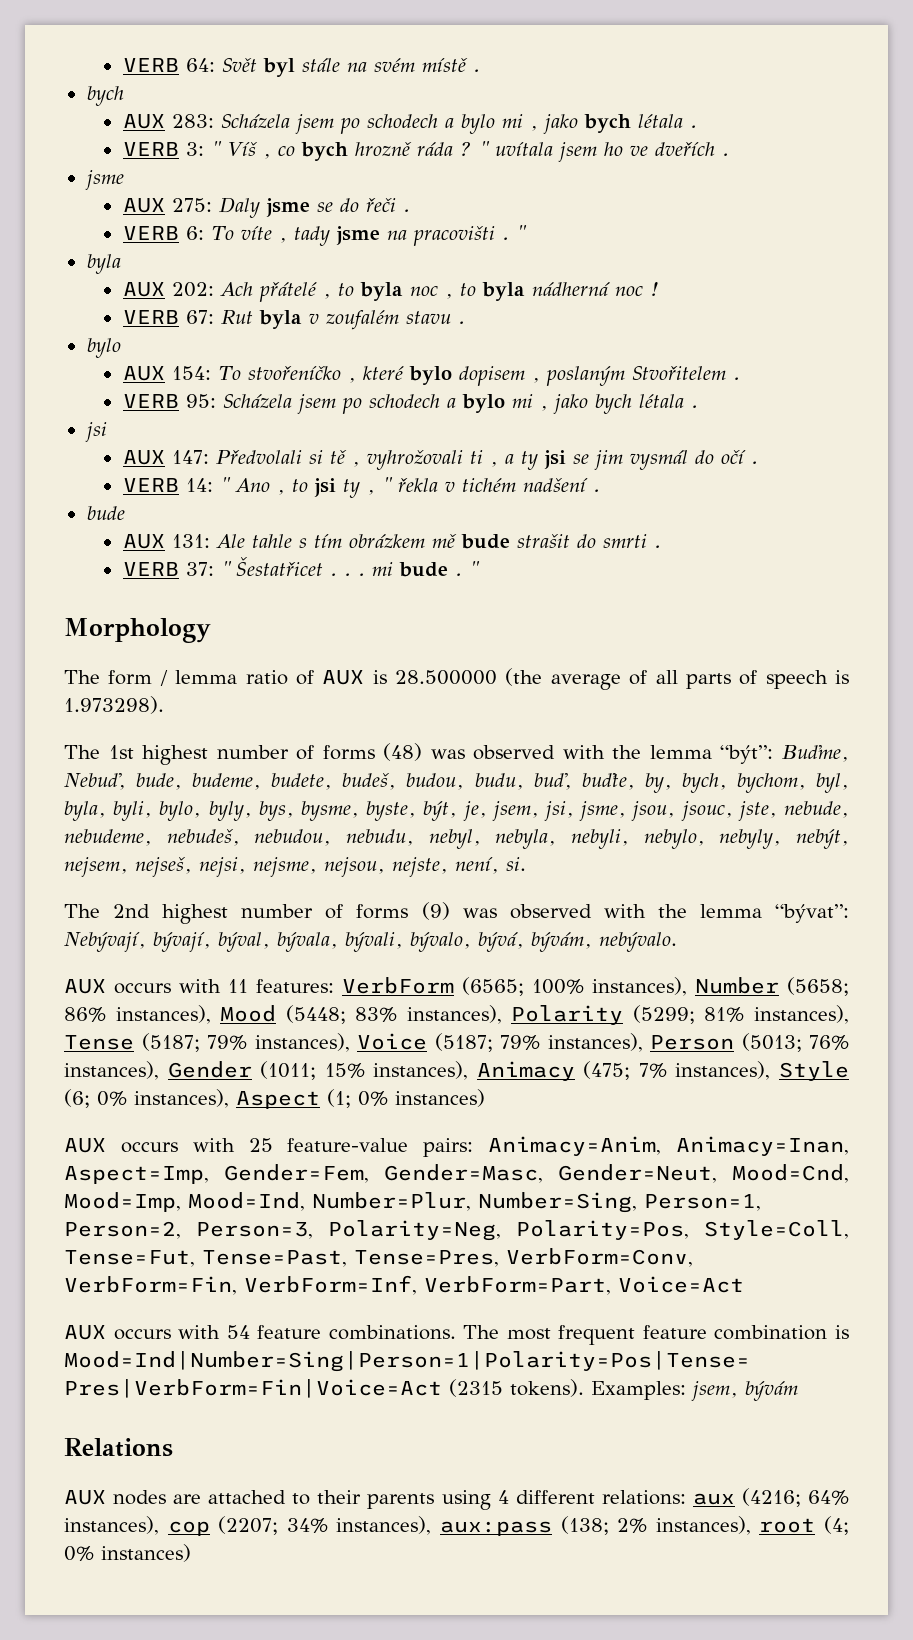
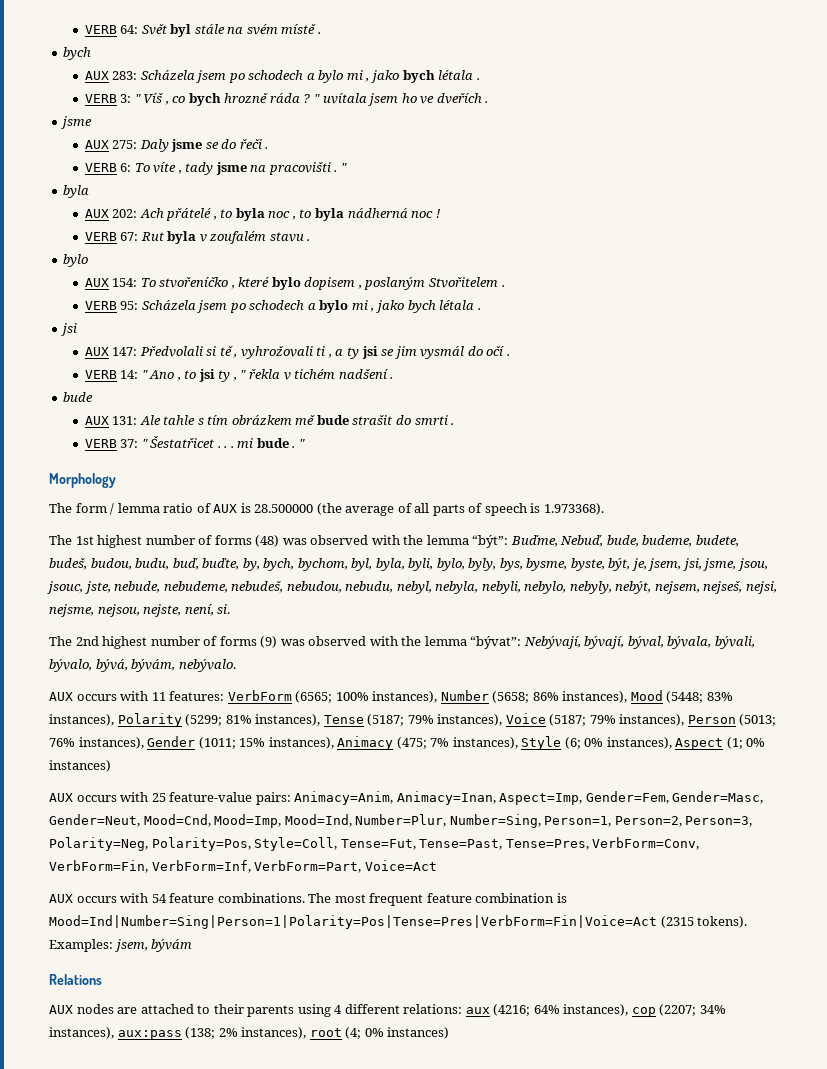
[64,696,164,714] 1.973298). -> [543,503,604,515] 1.973368).

